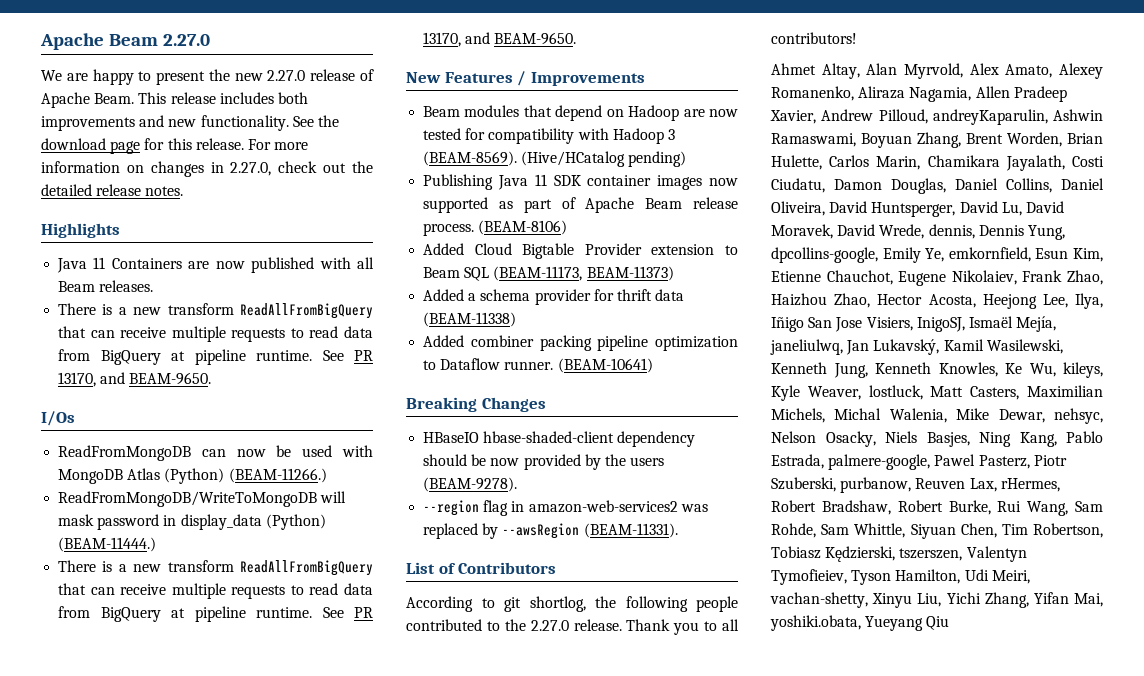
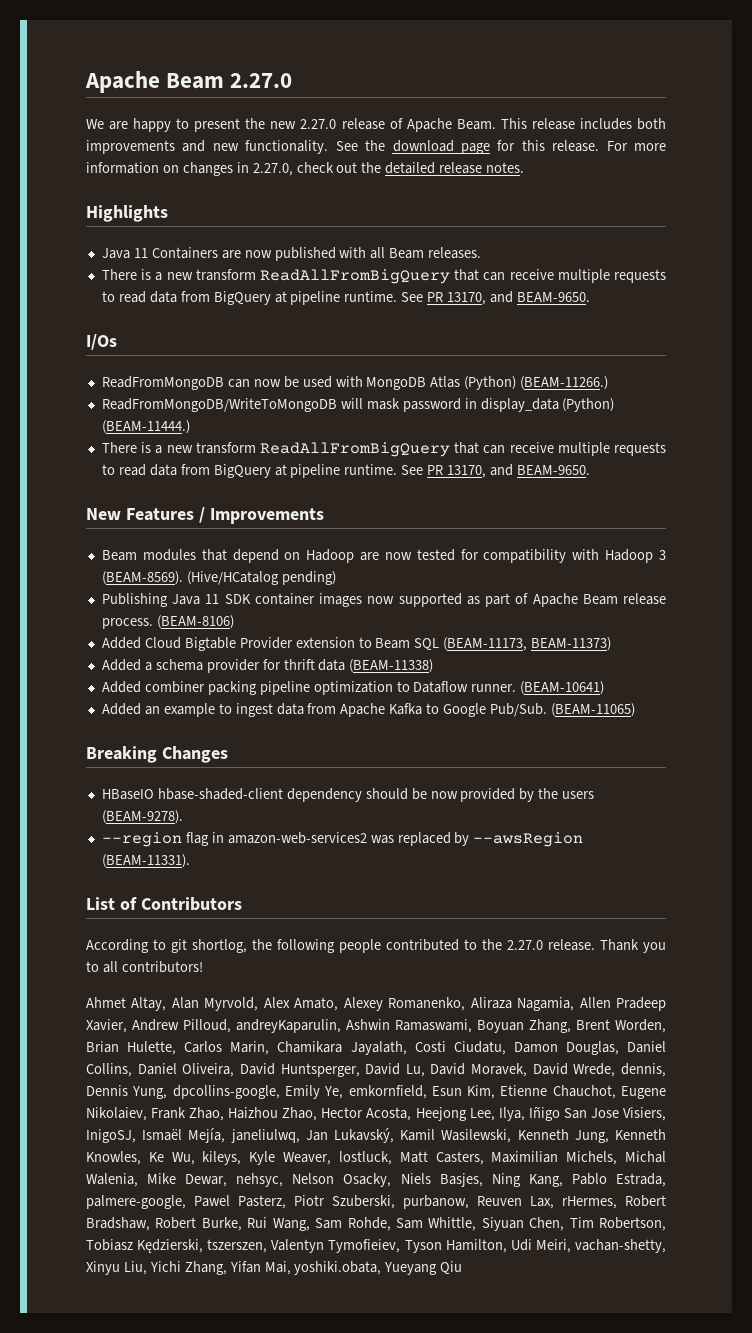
(653, 365) none -> [101,703,635,717] // Added an example to ingest data from Apache Kafka to Google Pub/Sub. (BEAM-11065)

